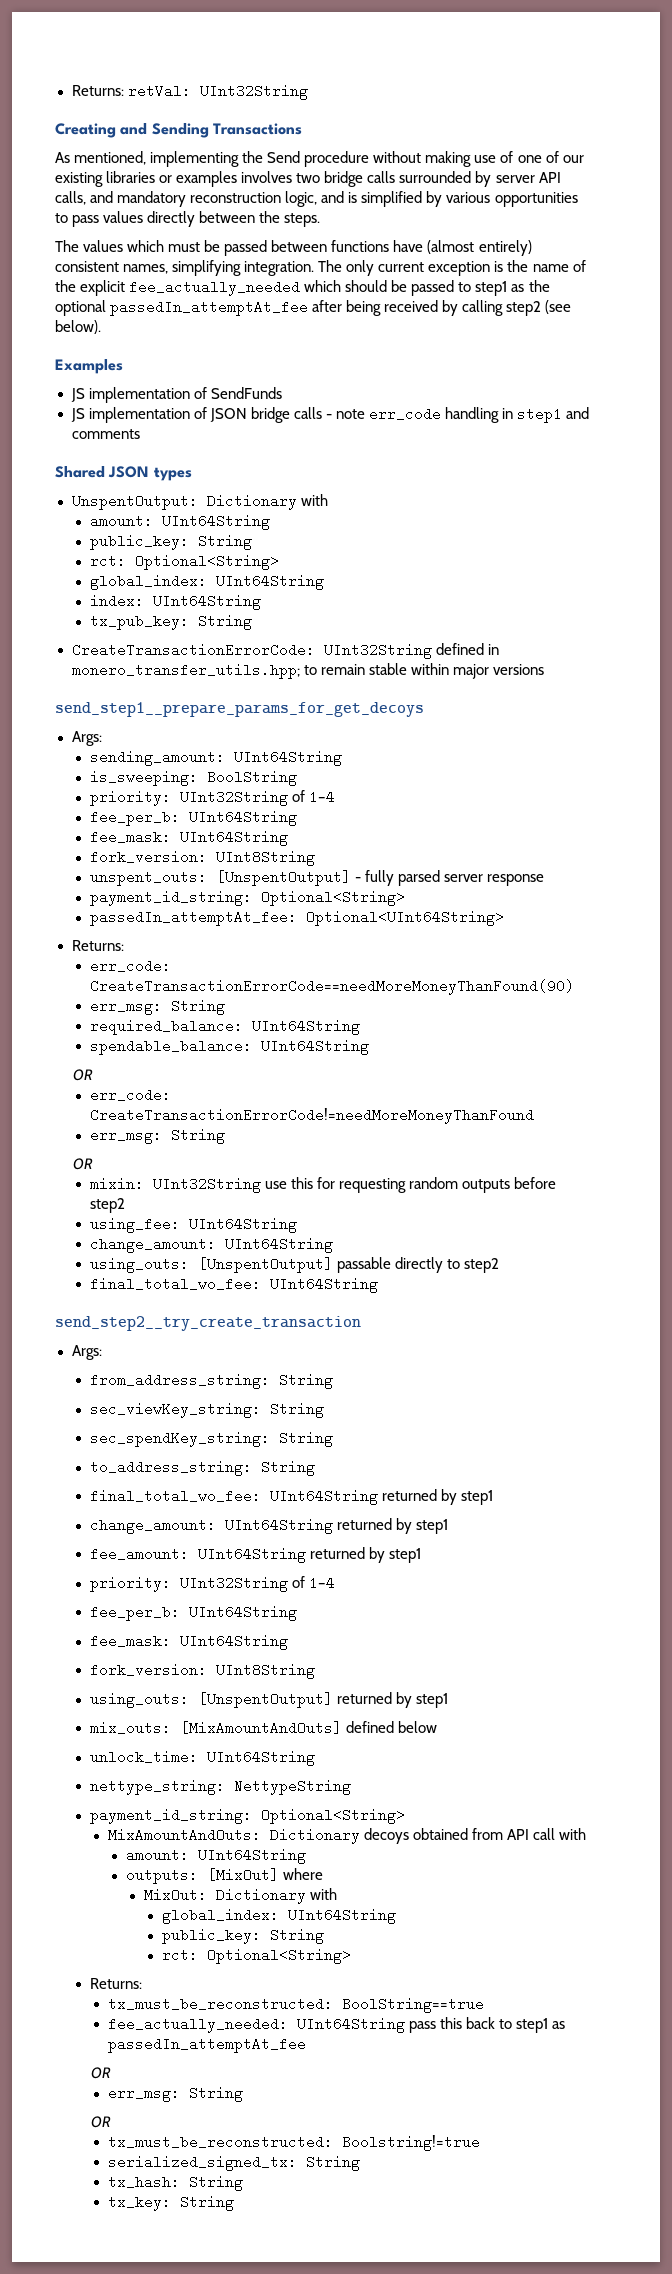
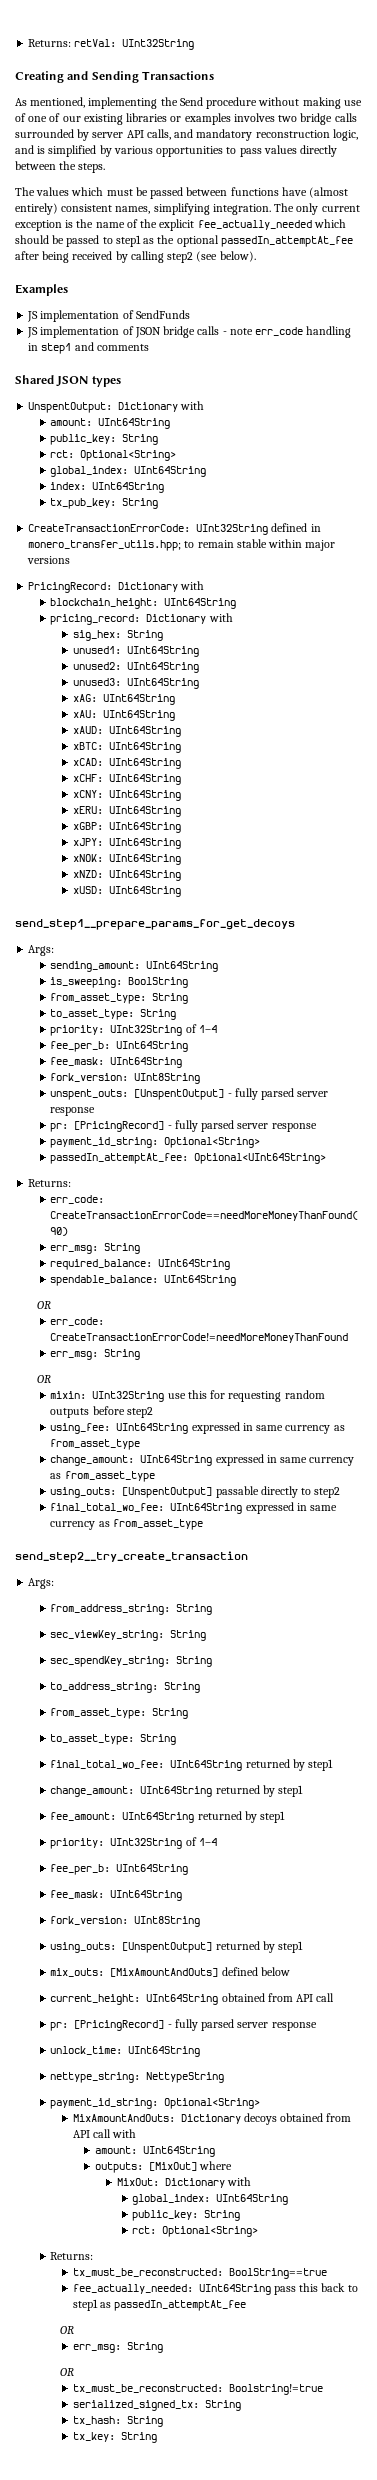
(544, 669) none -> [28,581,205,593] [50,598,237,609] [50,613,233,625] [72,630,163,641] [72,646,199,657] [72,662,199,673] [72,678,199,689] [72,694,175,705] [72,710,175,721] [72,726,181,737] [72,742,181,753] [72,758,181,769] [72,774,181,785] [72,790,181,801] [72,806,181,817] [72,822,181,833] [72,838,181,849] [72,854,181,865] [72,870,181,881] [72,886,181,897] // PricingRecord: Dictionary with // blockchain_height: UInt64String // pricing_record: Dictionary with // sig_hex: String // unused1: UInt64String // unused2: UInt64String // unused3: UInt64String // xAG: UInt64String // xAU: UInt64String // xAUD: UInt64String // xBTC: UInt64String // xCAD: UInt64String // xCHF: UInt64String // xCNY: UInt64String // xERU: UInt64String // xGBP: UInt64String // xJPY: UInt64String // xNOK: UInt64String // xNZD: UInt64String // xUSD: UInt64String
(297, 778) none -> [50,993,189,1004] [50,1009,177,1020] // from_asset_type: String // to_asset_type: String
(544, 880) none -> [50,1120,317,1132] // pr: [PricingRecord] - fully parsed server response
[89,1237,333,1253] // change_amount: UInt64String -> [191,1422,345,1434] [50,1439,141,1450] [50,1454,355,1466] [50,1471,155,1482] expressed in same currency as from_asset_type // change_amount: UInt64String expressed in same currency as from_asset_type
(378, 1285) none -> [245,1502,338,1514] [50,1519,203,1530] expressed in same currency as from_asset_type
(315, 1468) none -> [50,1708,189,1719] [50,1734,177,1745] // from_asset_type: String // to_asset_type: String
(437, 1727) none -> [50,1993,335,2005] [50,2019,317,2031] // current_height: UInt64String obtained from API call // pr: [PricingRecord] - fully parsed server response

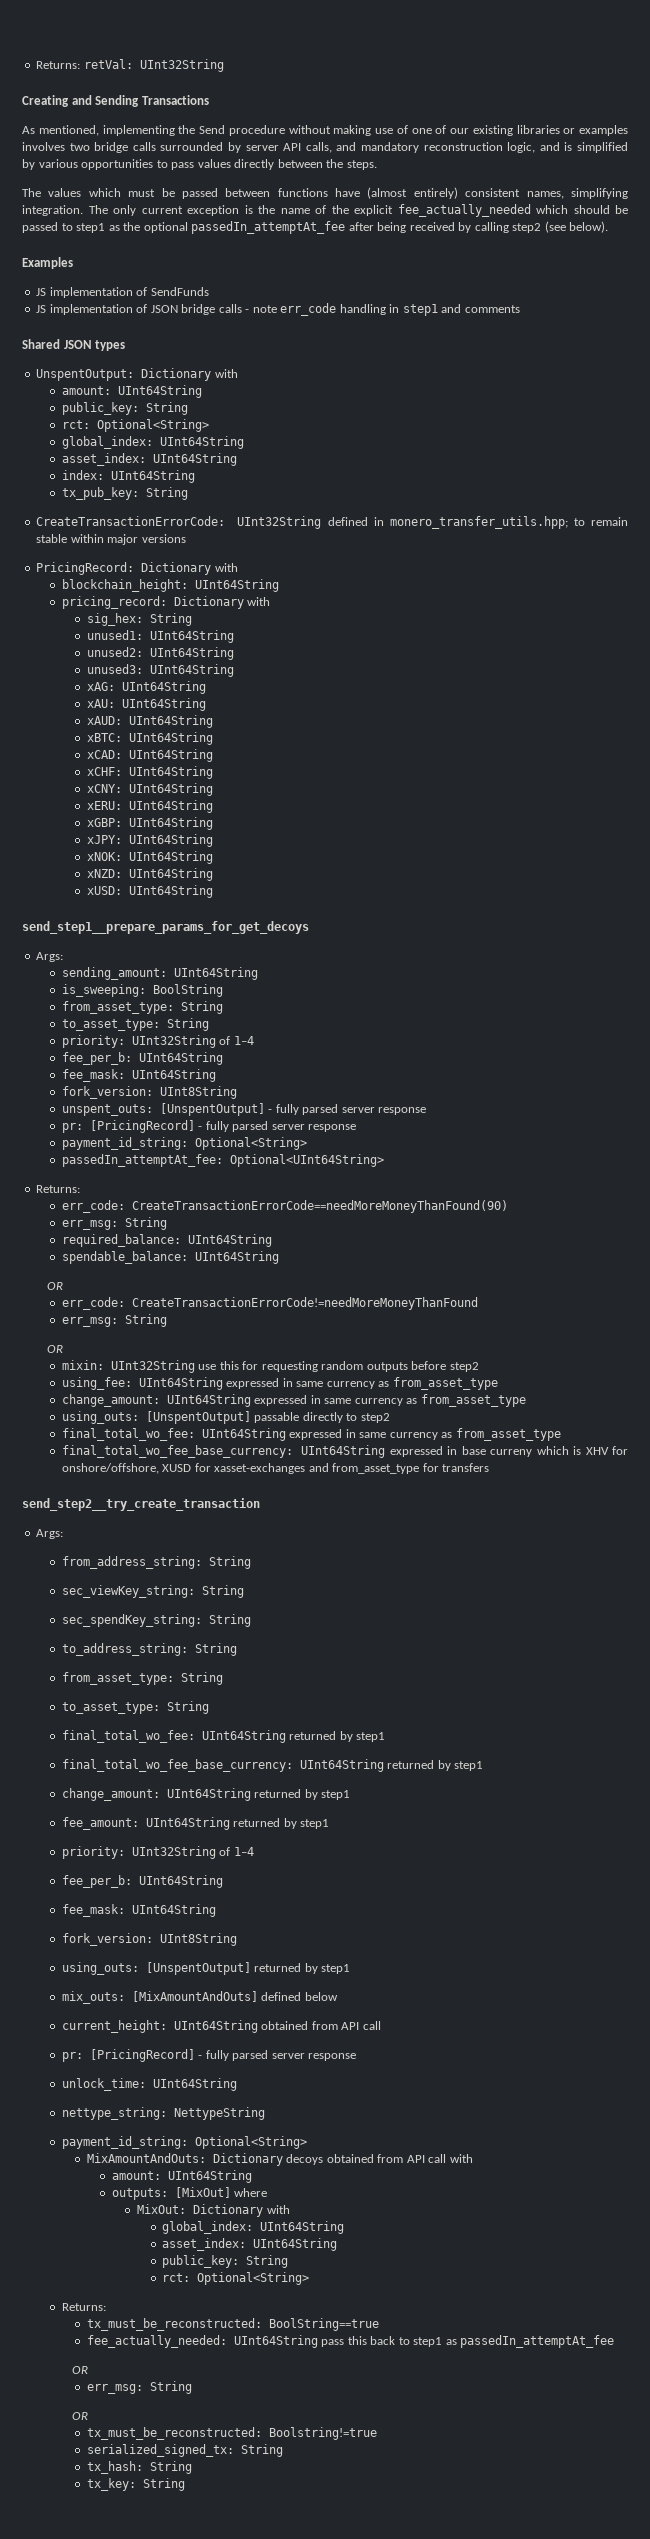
(207, 471) none -> [61,453,237,466] // asset_index: UInt64String
(203, 1524) none -> [61,1445,628,1458] [61,1463,490,1474] // final_total_wo_fee_base_currency: UInt64String expressed in base curreny which is XHV for onshore/offshore, XUSD for xasset-exchanges and from_asset_type for transfers
(334, 1765) none -> [61,1759,484,1772] // final_total_wo_fee_base_currency: UInt64String returned by step1
(289, 2199) none -> [162,2238,338,2251] // asset_index: UInt64String

